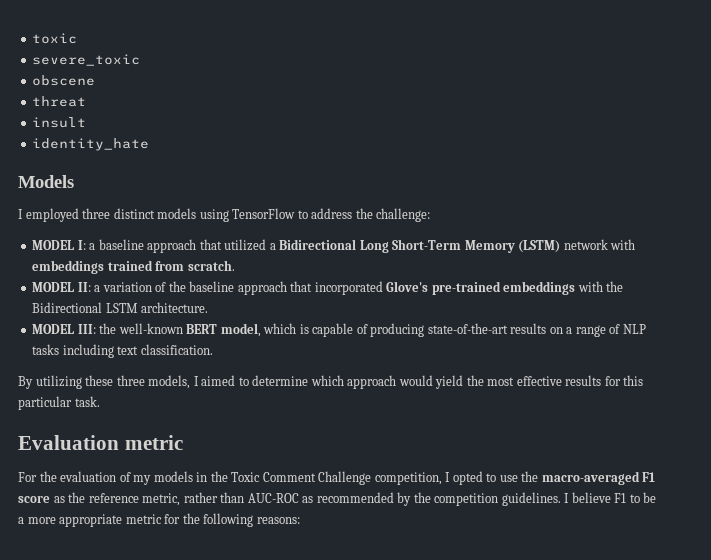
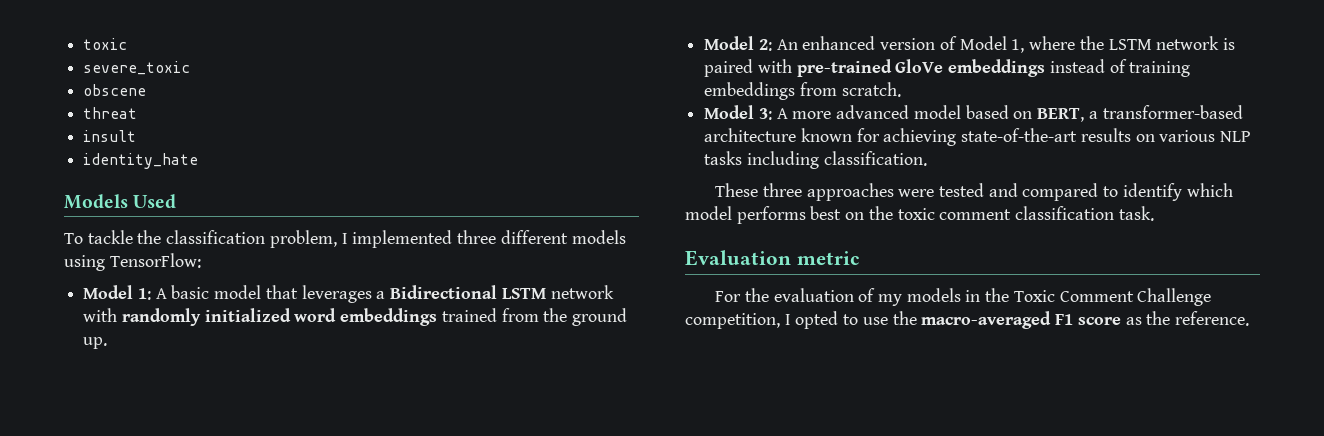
[18,208,431,222] [32,239,636,253] [32,260,235,274] [32,281,624,295] [32,302,209,313] [32,323,621,337] // I employed three distinct models using TensorFlow to address the challenge: // MODEL I: a baseline approach that utilized a Bidirectional Long Short-Term Memory (LSTM) network with embeddings trained from scratch. // MODEL II: a variation of the baseline approach that incorporated Glove's pre-trained embeddings with the Bidirectional LSTM architecture. // MODEL III: the well-known BERT model, which is capable of producing state-of-the-art results on a range of -> [133,194,177,209] [64,230,626,248] [64,253,201,271] [83,285,614,303] [83,308,628,326] [83,337,108,349] [704,36,1235,53] [704,59,1191,77] [704,82,901,100] [704,105,1243,122] [704,128,1216,146] Used // To tackle the classification problem, I implemented three different models using TensorFlow: // Model 1: A basic model that leverages a Bidirectional LSTM network with randomly initialized word embeddings trained from the ground up. // Model 2: An enhanced version of Model 1, where the LSTM network is paired with pre-trained GloVe embeddings instead of training embeddings from scratch. // Model 3: A more advanced model based on BERT, a transformer-based architecture known for achieving state-of-the-art results on various
[117,346,139,355] text -> (819, 160) none
[18,375,644,389] [18,396,72,410] By utilizing these three models, I aimed to determine which approach would yield the most effective results for this particular -> [715,183,1233,201] [685,206,1115,224] These three approaches were tested and compared to identify which model performs best on the toxic comment classification
[88,492,657,506] [18,513,300,527] reference metric, rather than AUC-ROC as recommended by the competition guidelines. I believe F1 to be a more appropriate metric for the following reasons: -> [1174,311,1249,326] reference.

